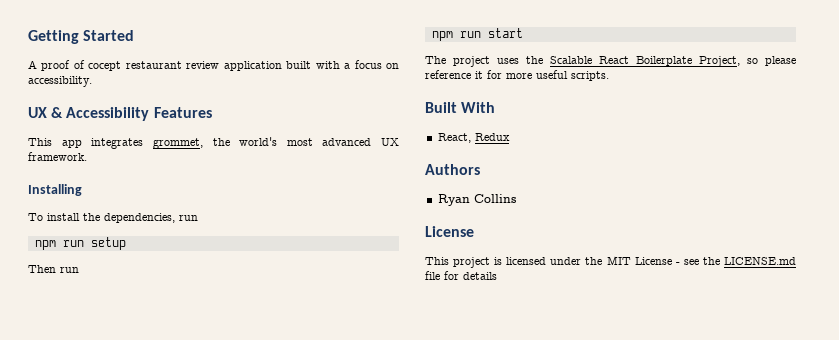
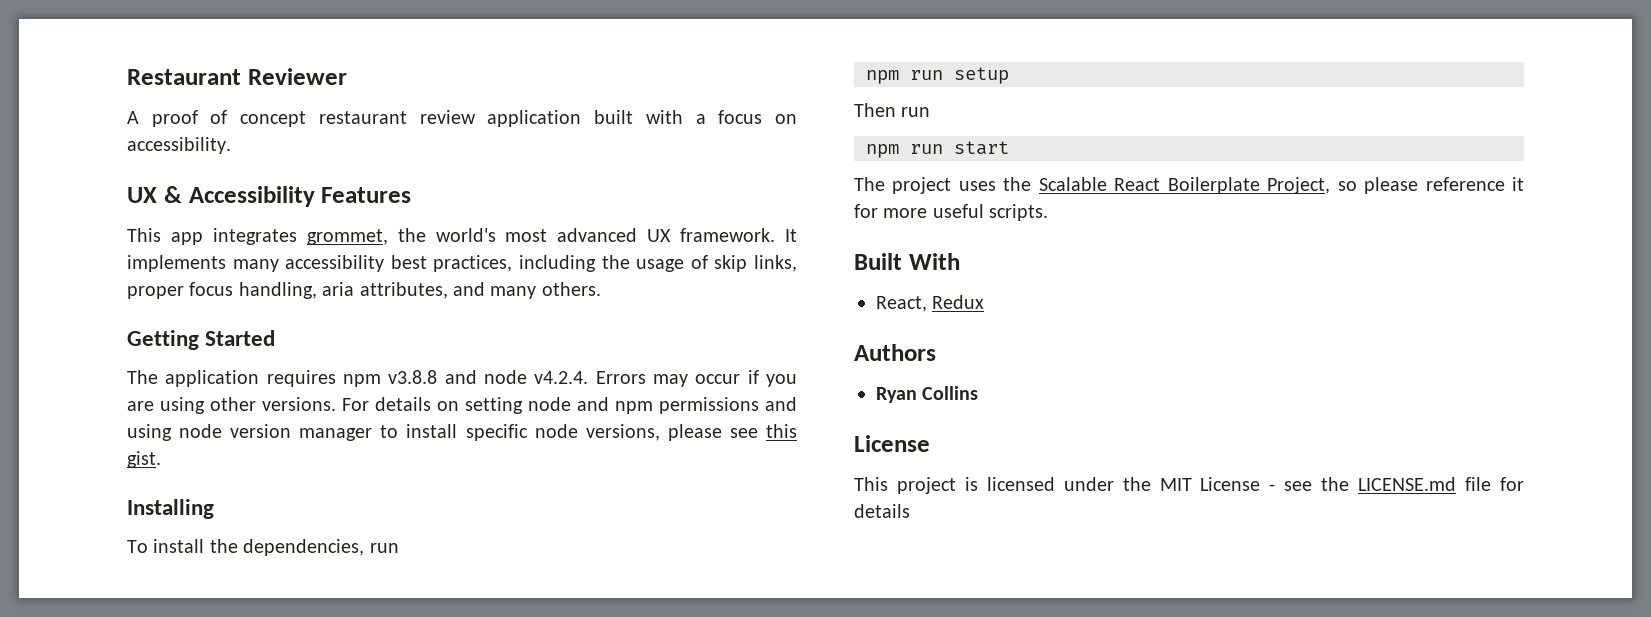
[28,30,135,44] Getting Started -> [127,68,347,85] Restaurant Reviewer
[88,61,122,71] cocept -> [240,111,307,127] concept
(87, 156) none -> [784,229,797,242] [127,255,798,272] [127,282,601,299] [127,330,276,350] [127,370,798,387] [127,397,797,414] [127,424,798,441] [127,451,161,468] It implements many accessibility best practices, including the usage of skip links, proper focus handling, aria attributes, and many others. // Getting Started // The application requires npm v3.8.8 and node v4.2.4. Errors may occur if you are using other versions. For details on setting node and npm permissions and using node version manager to install specific node versions, please see this gist.

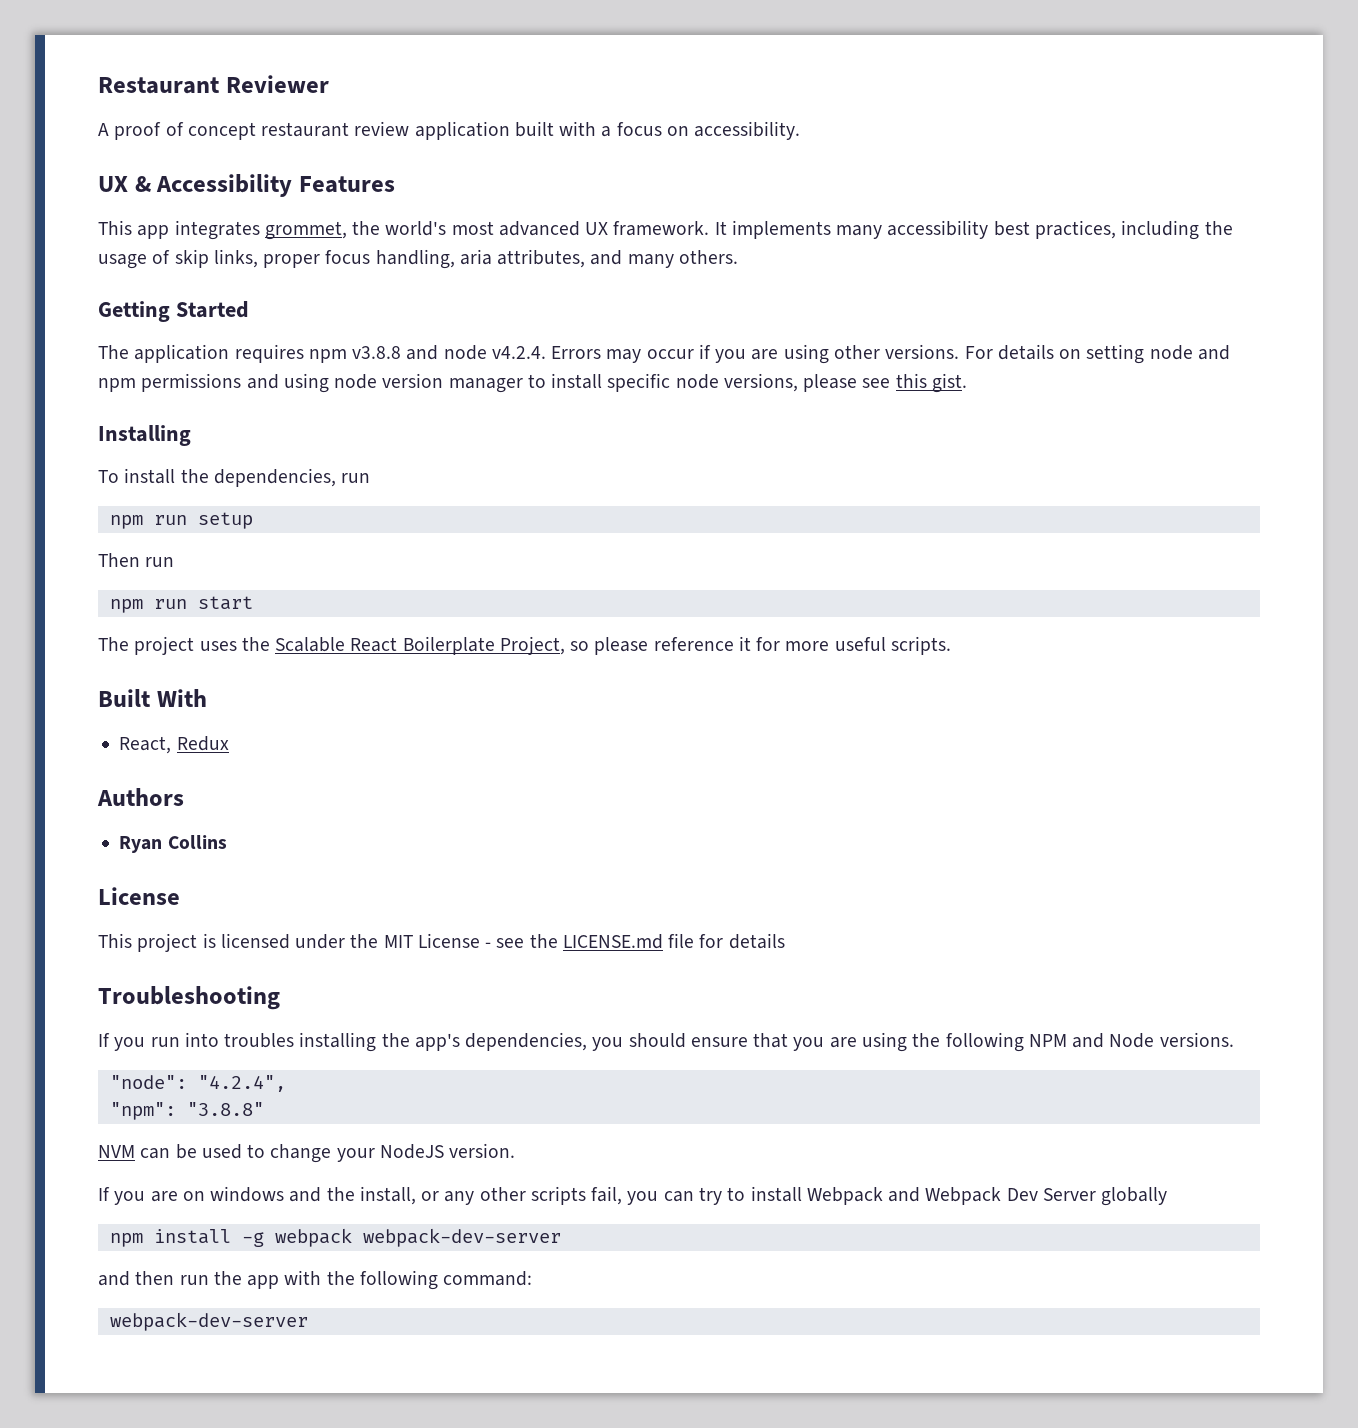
(910, 511) none -> [98,986,280,1010] [98,1032,1234,1052] [109,1075,286,1092] [109,1102,264,1120] [98,1143,516,1163] [98,1186,1168,1206] [109,1228,561,1247] [98,1270,533,1290] [109,1312,308,1331] // Troubleshooting // If you run into troubles installing the app's dependencies, you should ensure that you are using the following NPM and Node versions. // "node": "4.2.4", // "npm": "3.8.8" // NVM can be used to change your NodeJS version. // If you are on windows and the install, or any other scripts fail, you can try to install Webpack and Webpack Dev Server globally // npm install -g webpack webpack-dev-server // and then run the app with the following command: // webpack-dev-server

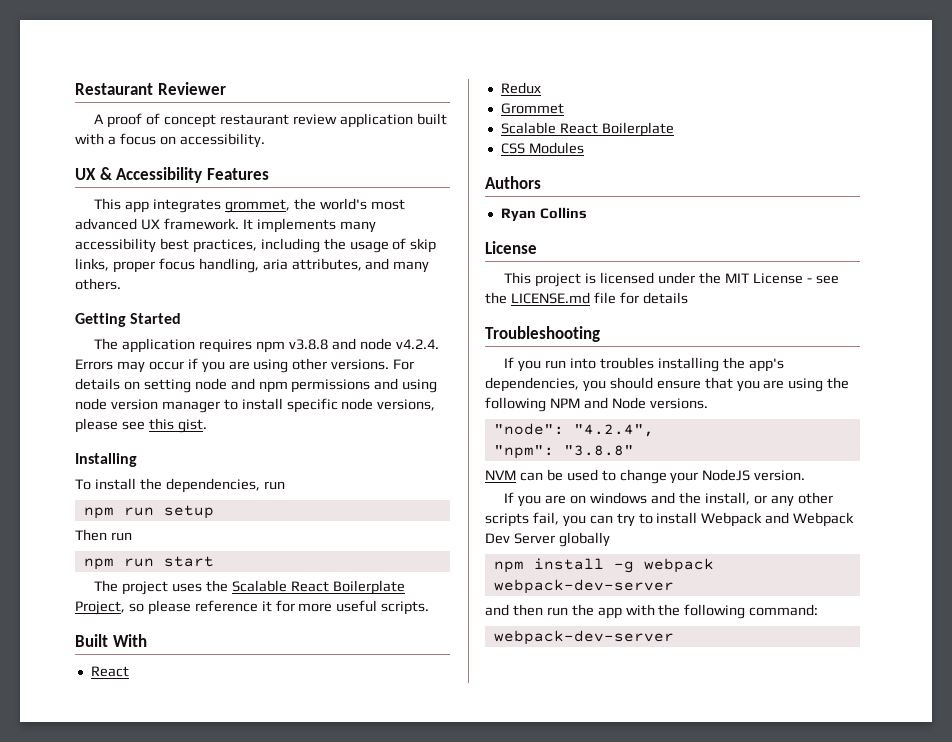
[119,736,172,754] React, -> [90,666,129,677] React //
(229, 743) none -> [500,103,564,114] [500,122,674,137] [500,142,584,154] // Grommet // Scalable React Boilerplate // CSS Modules

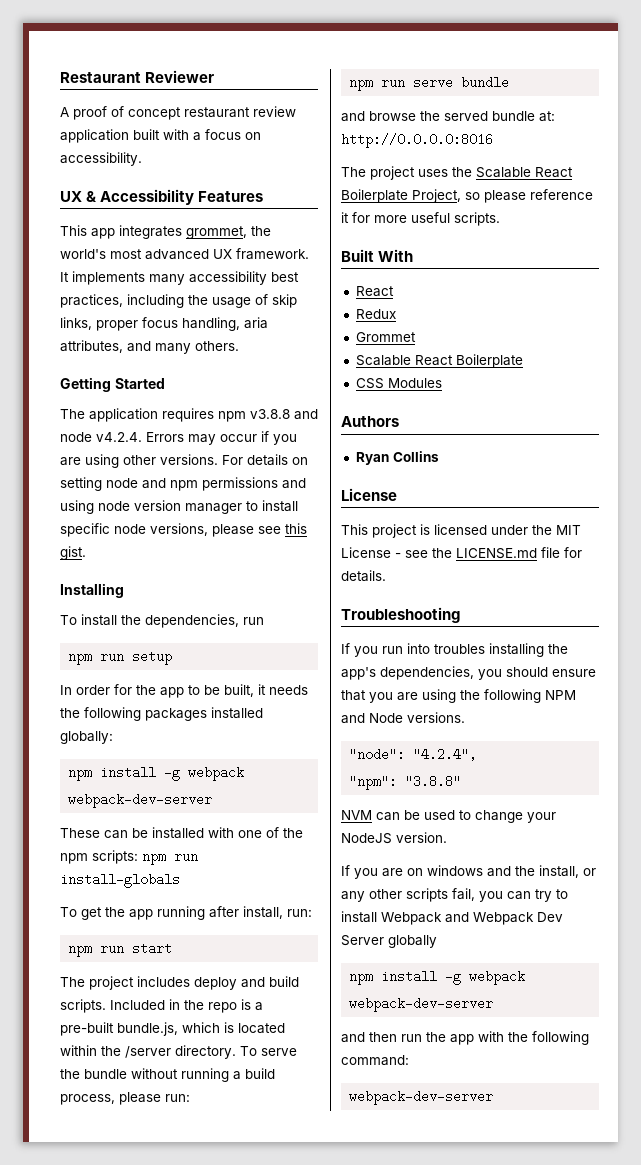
[75,529,132,541] [83,556,214,570] Then run // npm run start -> [60,684,308,698] [60,707,263,721] [60,731,113,744] [68,766,245,781] [68,793,213,808] [60,827,303,839] [60,850,198,865] [60,873,180,888] [60,906,312,920] [68,942,173,957] [60,976,299,990] [60,999,263,1013] [60,1022,285,1036] [60,1045,297,1059] [60,1068,275,1082] [60,1092,190,1105] [349,76,510,91] [341,111,555,122] [341,133,493,148] In order for the app to be built, it needs the following packages installed globally: // npm install -g webpack webpack-dev-server // These can be installed with one of the npm scripts: npm run install-globals // To get the app running after install, run: // npm run start // The project includes deploy and build scripts. Included in the repo is a pre-built bundle.js, which is located within the /server directory. To serve the bundle without running a build process, please run: // npm run serve bundle // and browse the served bundle at: http://0.0.0.0:8016
[642,292,688,304] details -> [341,570,386,582] details.

